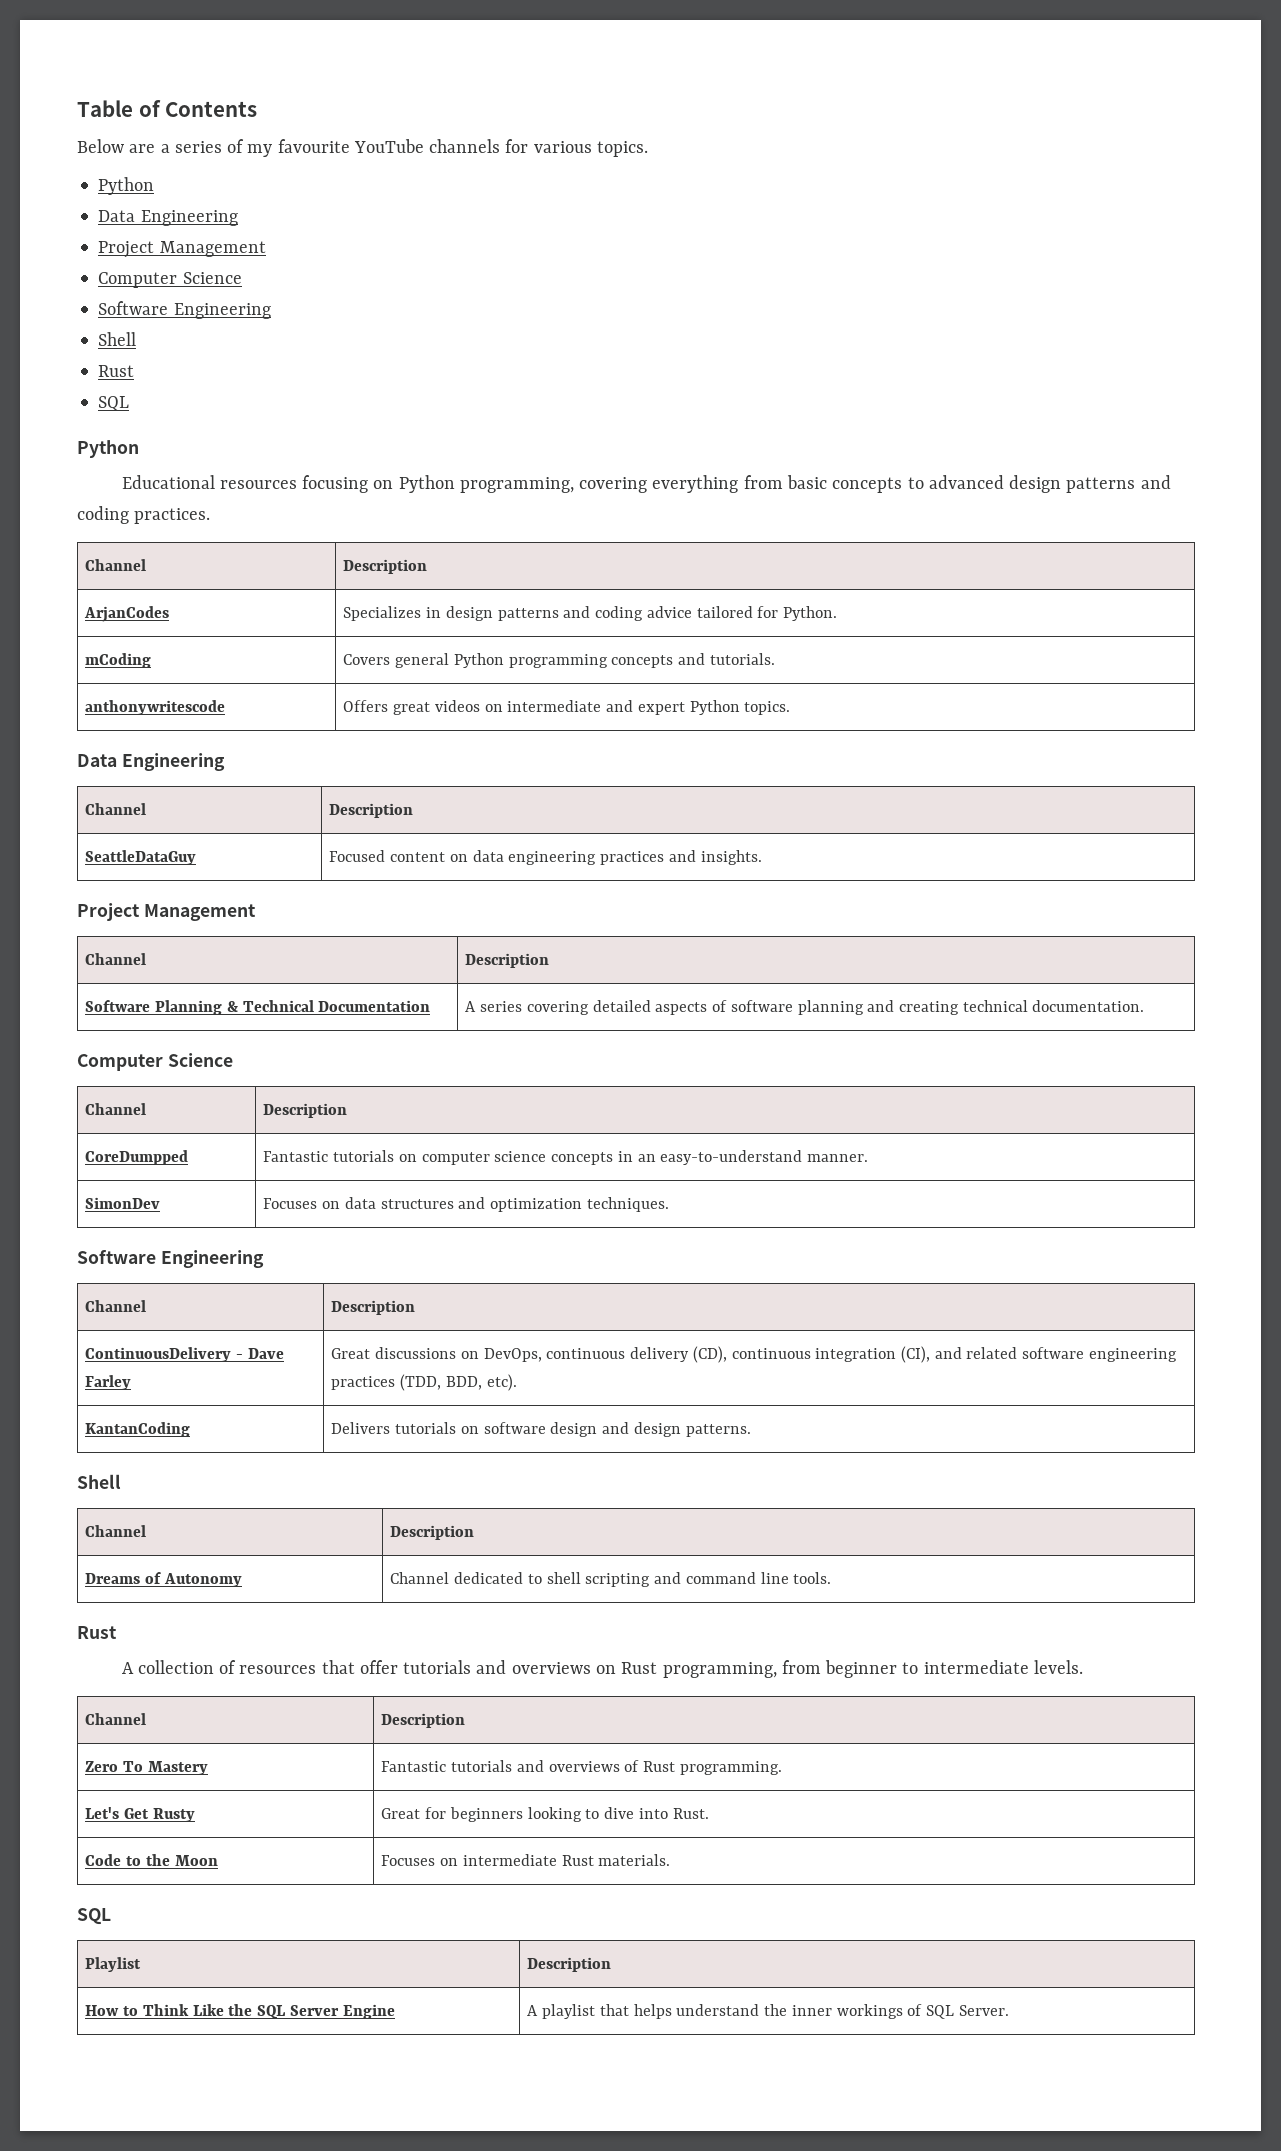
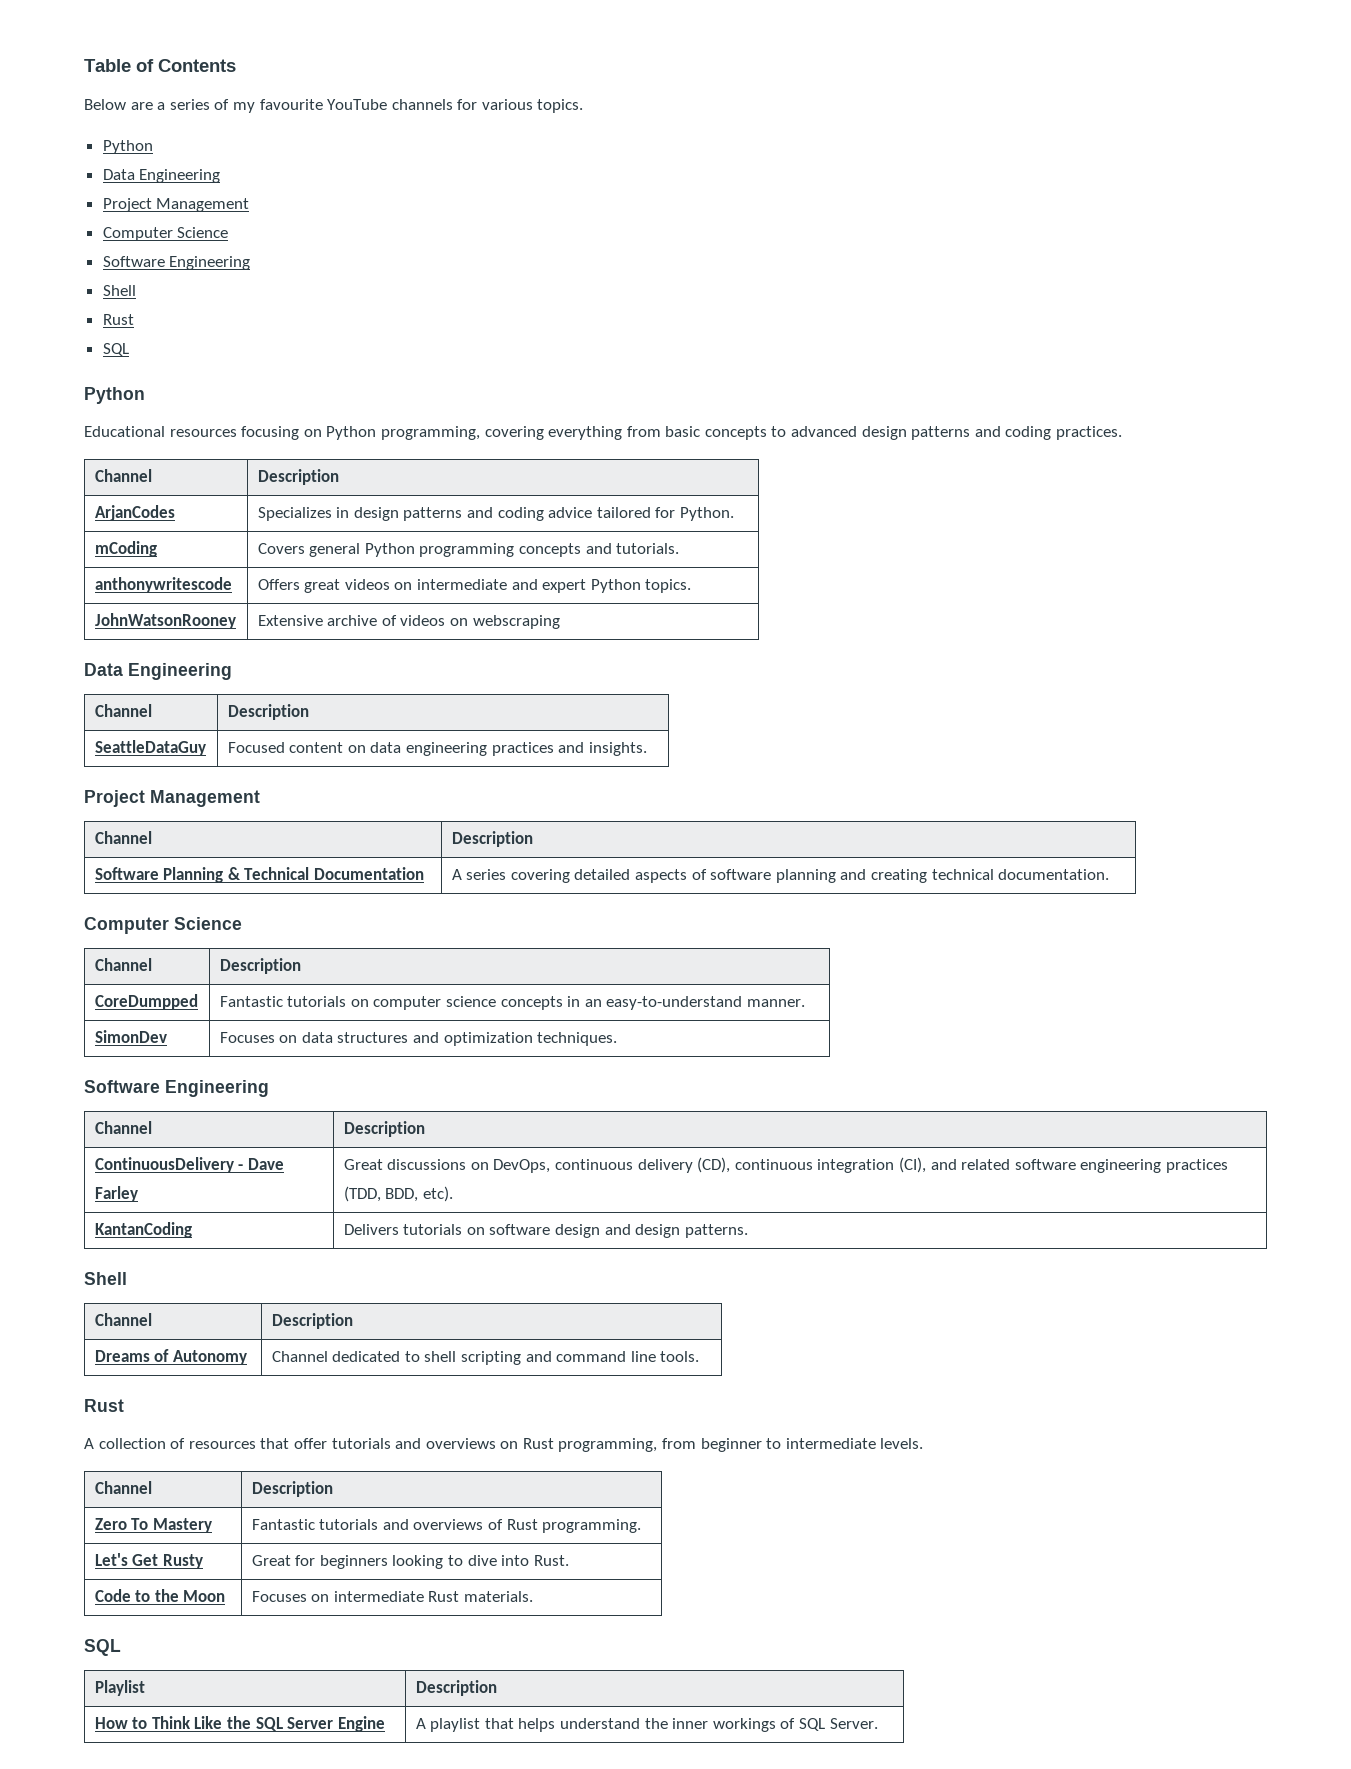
(791, 708) none -> [94,613,236,629] [257,615,560,629] // JohnWatsonRooney | Extensive archive of videos on webscraping

